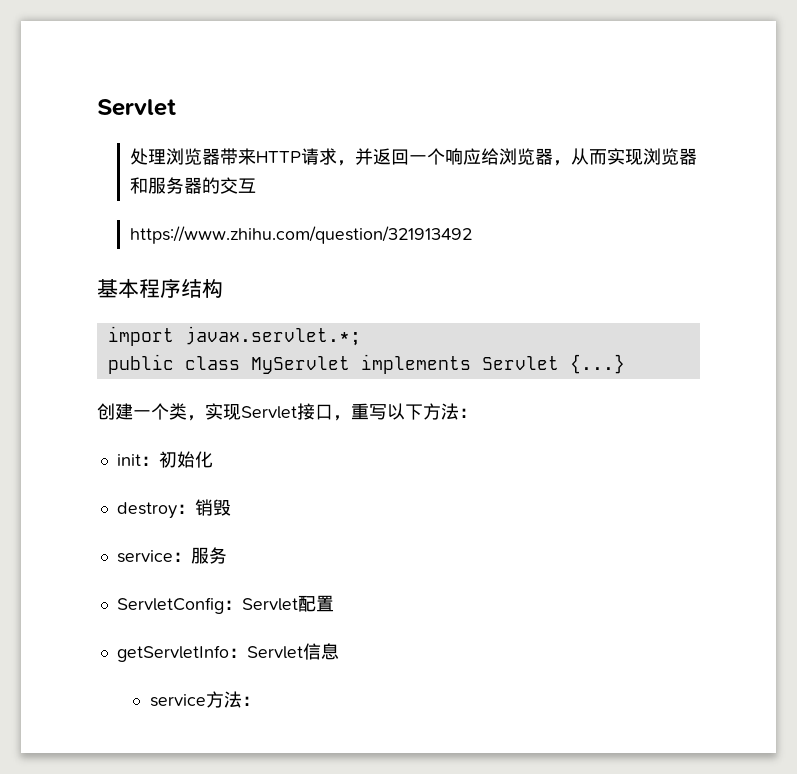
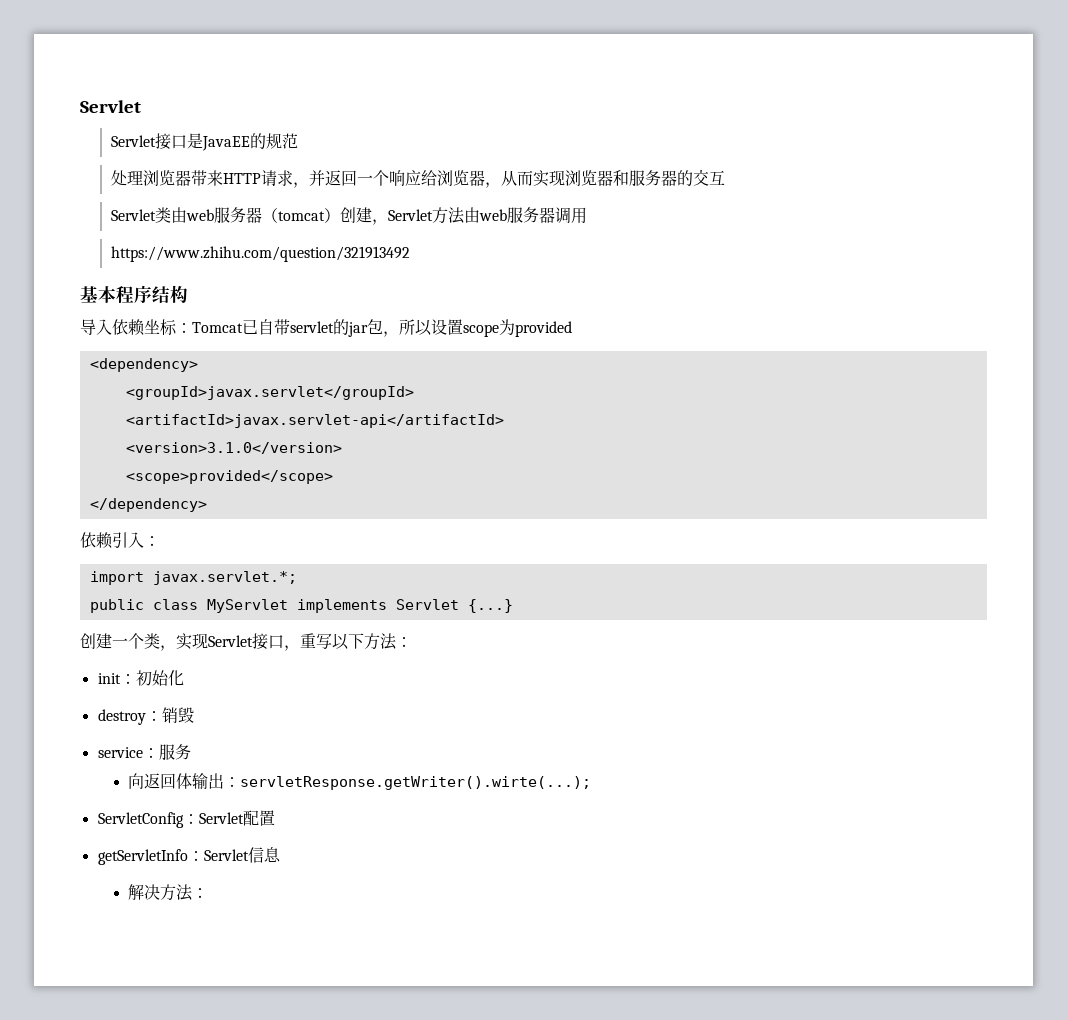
[97,99,176,116] Servlet -> [80,100,141,113] [110,133,298,151] Servlet // Servlet接口是JavaEE的规范
[129,226,472,244] [97,278,223,298] https://www.zhihu.com/question/321913492 // 基本程序结构 -> [110,207,587,225] [110,246,410,262] [80,285,188,304] [80,319,572,337] [89,358,198,372] [125,386,414,400] [125,414,504,428] [125,442,342,454] [125,470,333,484] [89,498,207,512] [80,532,160,549] Servlet类由web服务器（tomcat）创建，Servlet方法由web服务器调用 // https://www.zhihu.com/question/321913492 // 基本程序结构 // 导入依赖坐标：Tomcat已自带servlet的jar包，所以设置scope为provided // <dependency> // <groupId>javax.servlet</groupId> // <artifactId>javax.servlet-api</artifactId> // <version>3.1.0</version> // <scope>provided</scope> // </dependency> // 依赖引入：
(227, 555) none -> [128,773,592,790] // 向返回体输出：servletResponse.getWriter().wirte(...);
[149,694,206,707] service -> [128,884,161,900] 解决

